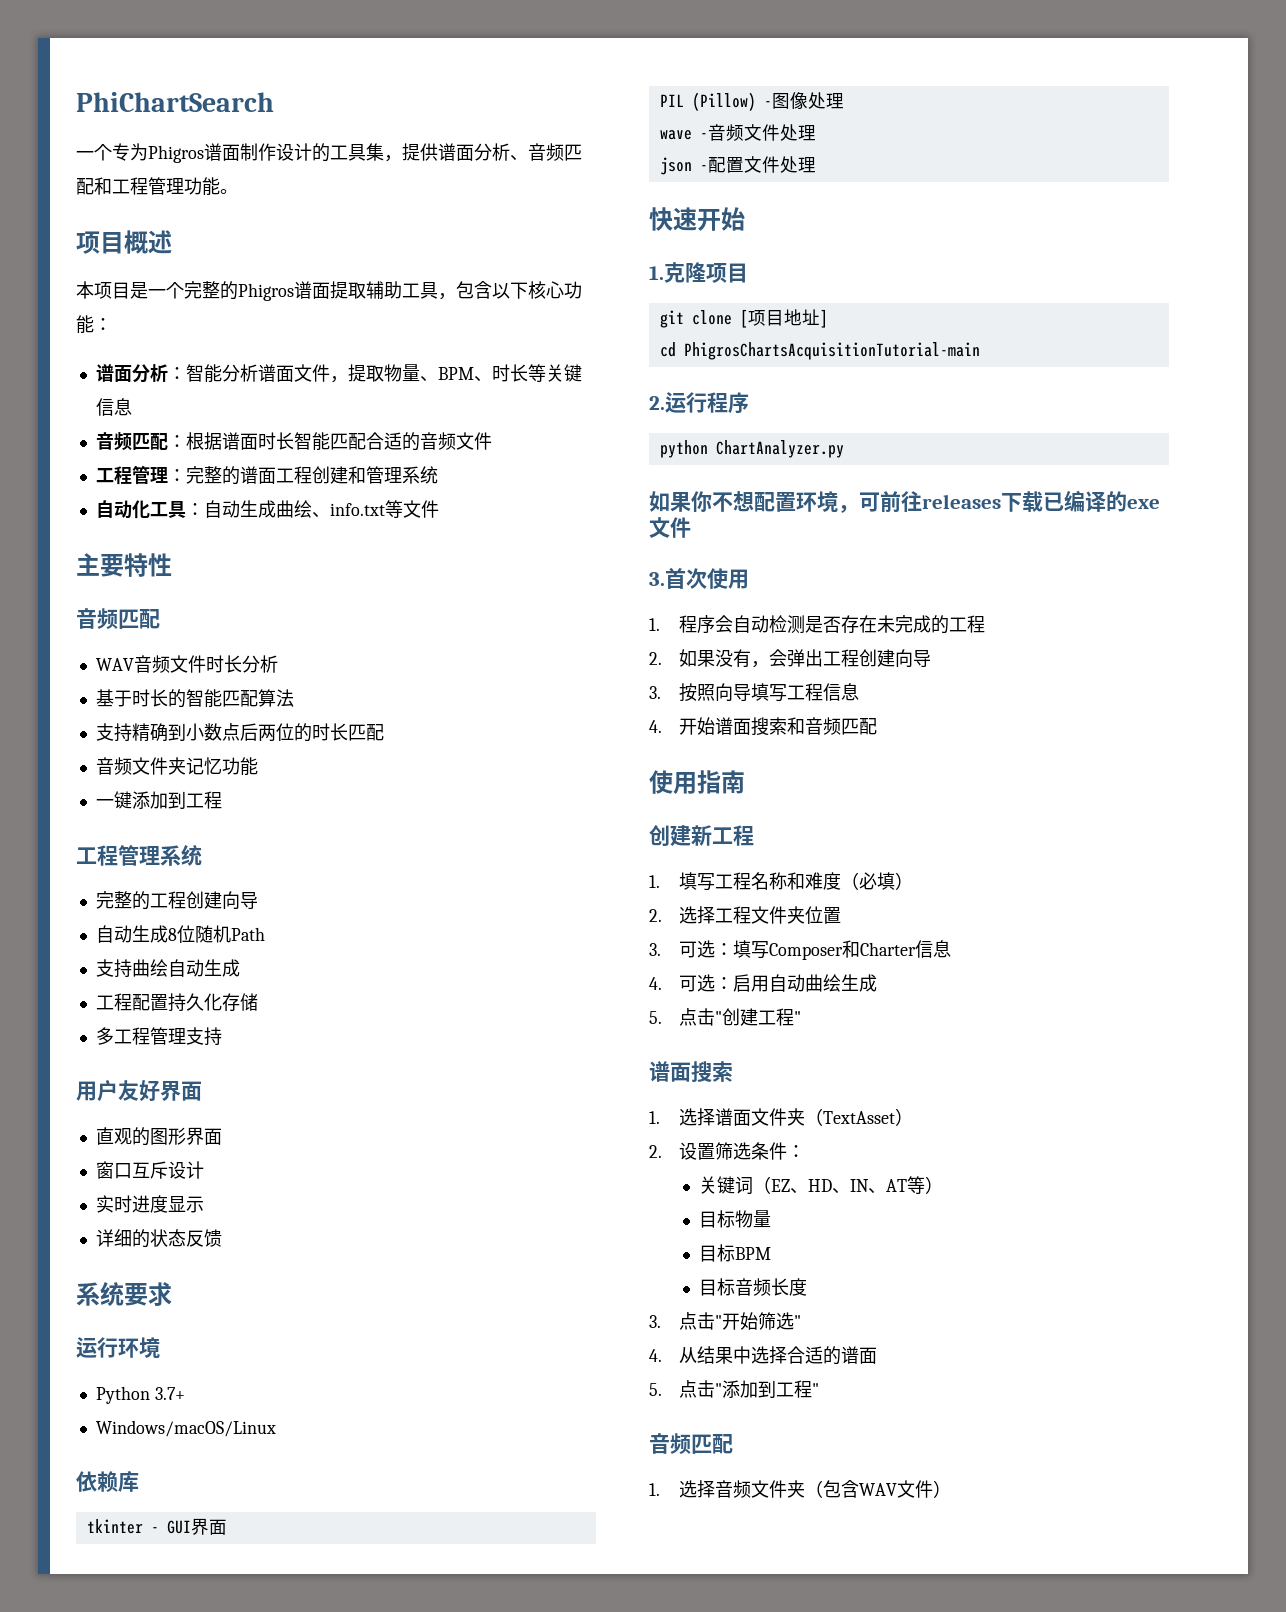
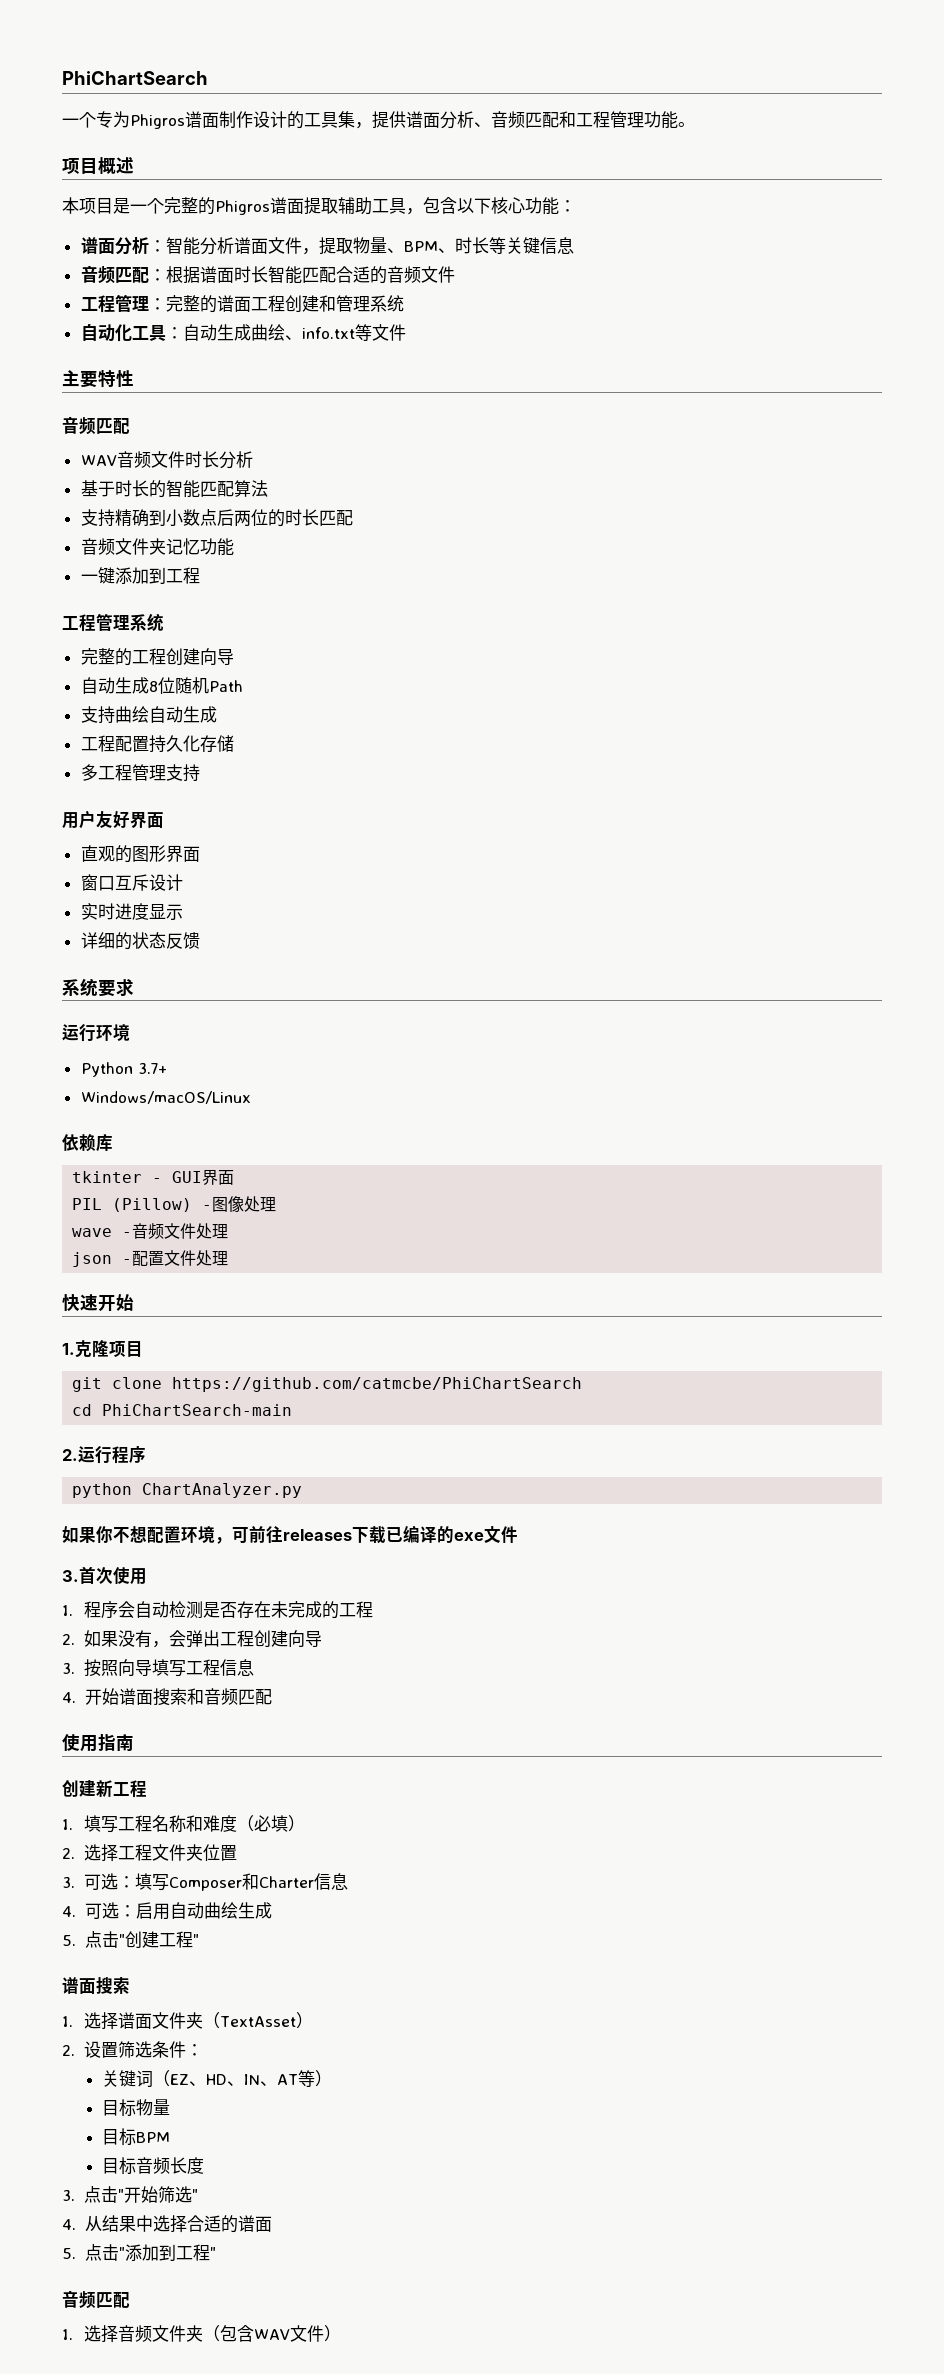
[739,309,828,328] [项目地址] -> [172,1377,583,1392] https://github.com/catmcbe/PhiChartSearch
[683,342,980,360] PhigrosChartsAcquisitionTutorial-main -> [102,1404,293,1416] PhiChartSearch-main

